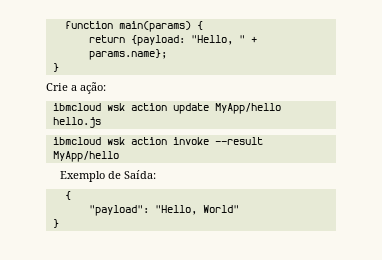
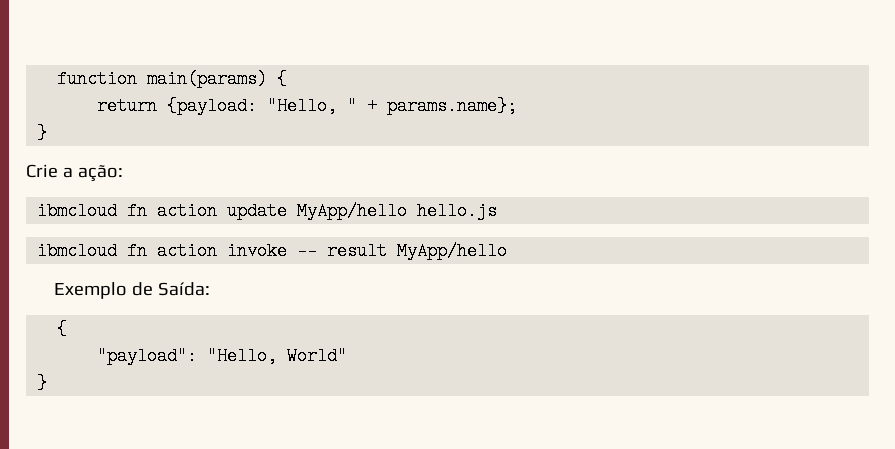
[106,103,125,111] wsk -> [127,202,148,220] fn
[106,137,125,145] wsk -> [127,242,148,260] fn
[214,137,263,145] --result -> [297,242,388,260] -- result

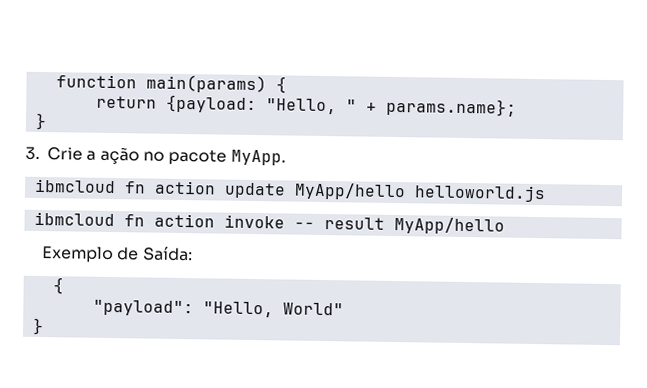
(48, 133) none -> [25,146,40,160] 3.
[77,164,123,182] ação: -> [99,146,286,166] ação no pacote MyApp.
[417,202,498,220] hello.js -> [413,184,546,203] helloworld.js

